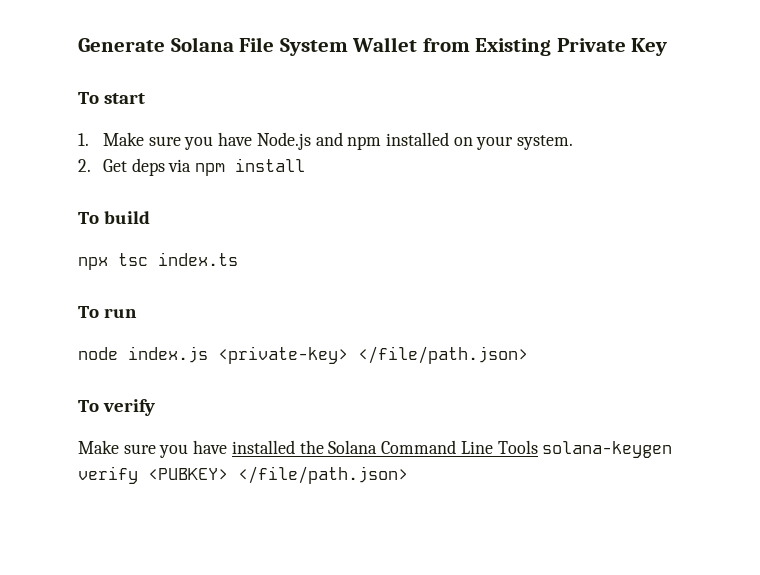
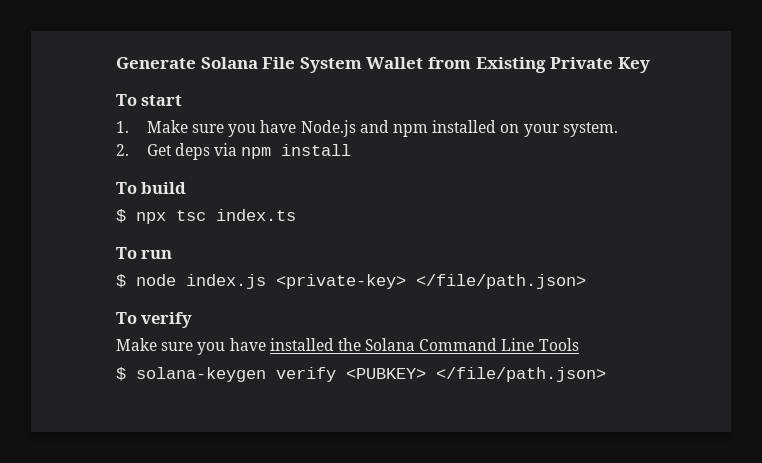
(151, 217) none -> [116,209,126,223] $
(138, 313) none -> [116,274,126,288] $
(538, 447) none -> [116,367,126,381] // $

